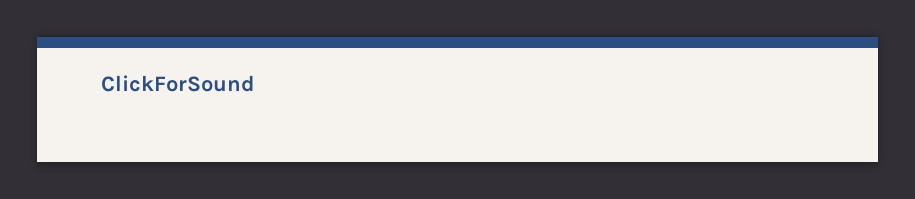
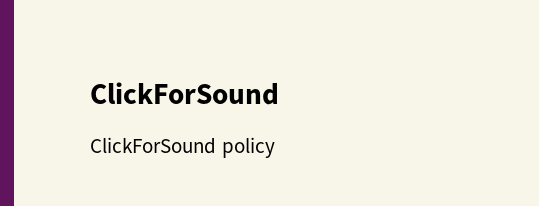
[101,75,255,92] ClickForSound -> [90,82,279,105] [90,137,275,158] ClickForSound // ClickForSound policy

